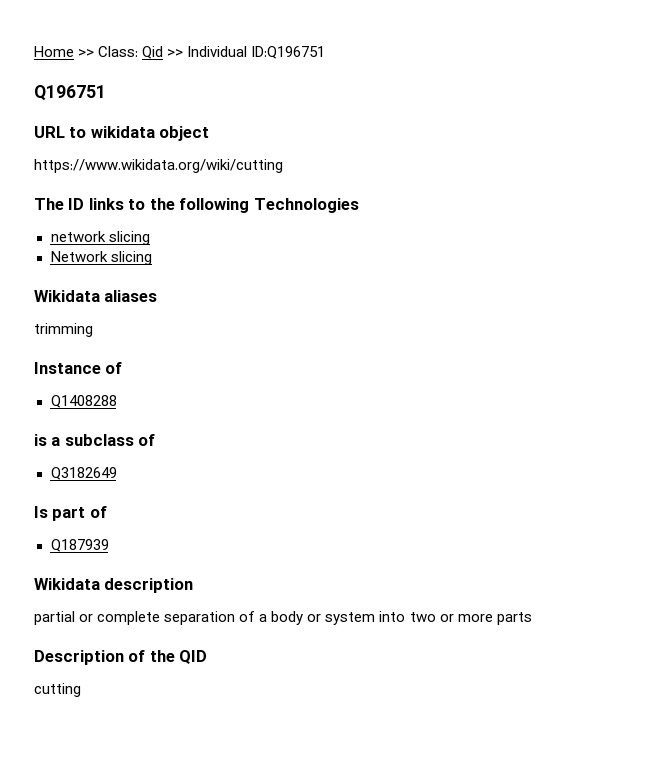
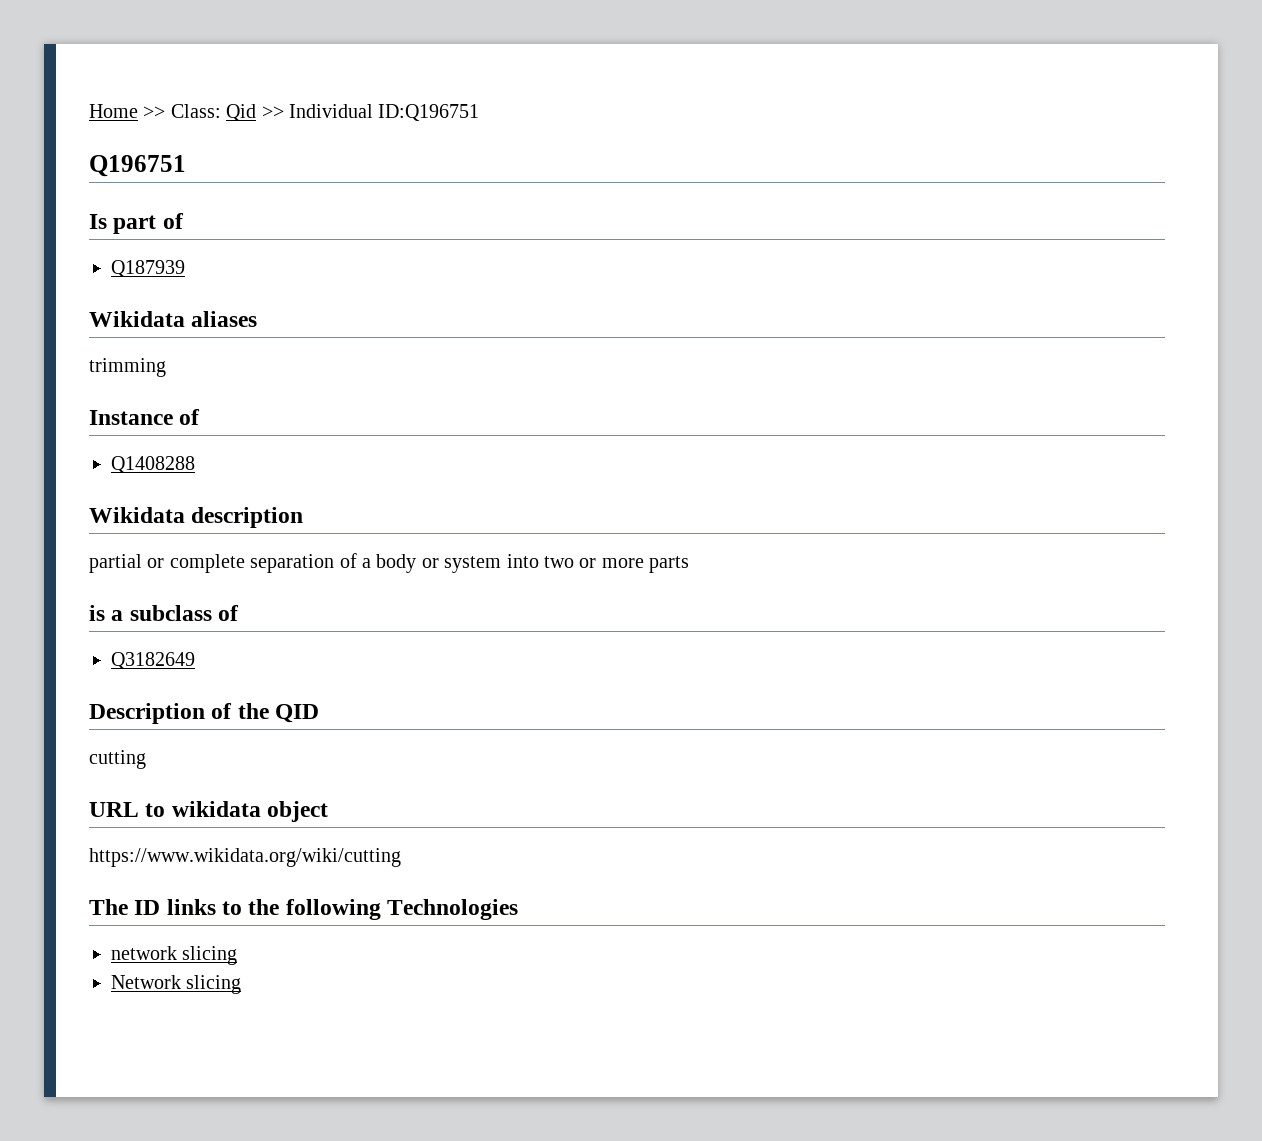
(106, 93) none -> [89,213,184,234] [111,260,185,277] [89,311,258,327] [89,358,166,377] [89,409,201,425] [111,456,195,473] [89,507,304,528] [89,553,690,573] [89,605,240,621] [111,652,195,669] [89,703,320,724] [89,750,146,769] // Is part of // Q187939 // Wikidata aliases // trimming // Instance of // Q1408288 // Wikidata description // partial or complete separation of a body or system into two or more parts // is a subclass of // Q3182649 // Description of the QID // cutting
[34,290,158,302] [34,323,93,337] [34,362,123,374] [50,395,117,408] [34,434,156,446] [50,467,117,480] [34,506,107,521] [50,539,109,552] [34,578,194,593] [34,611,532,625] [34,650,208,665] [34,683,81,697] // Wikidata aliases // trimming // Instance of // Q1408288 // is a subclass of // Q3182649 // Is part of // Q187939 // Wikidata description // partial or complete separation of a body or system into two or more parts // Description of the QID // cutting -> (242, 984) none

